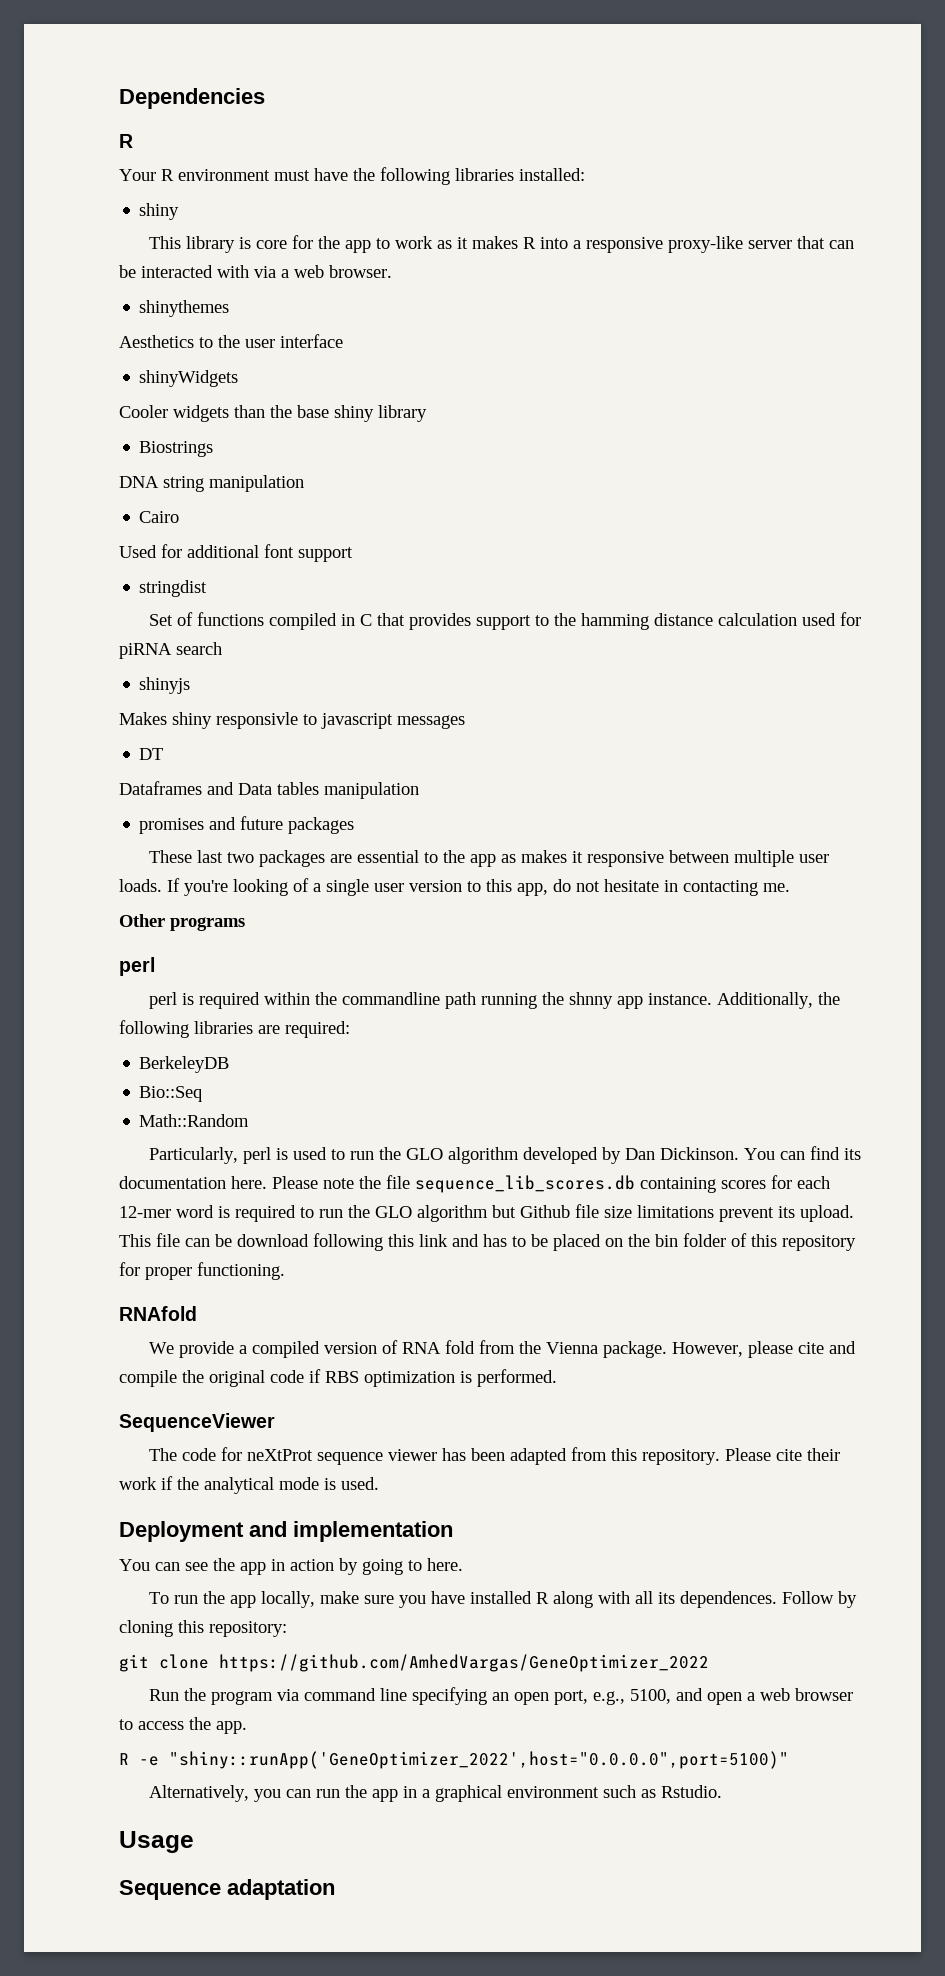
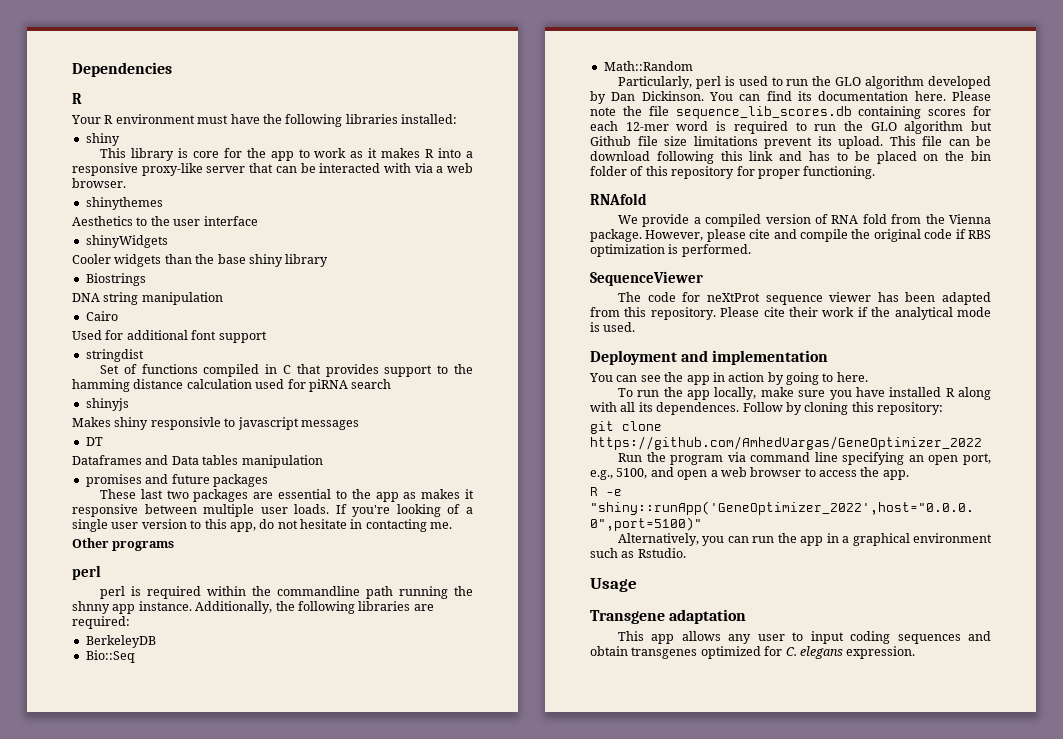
[119,1880,221,1900] Sequence -> [590,610,665,624] Transgene
(335, 1889) none -> [618,631,991,644] [590,646,916,659] // This app allows any user to input coding sequences and obtain transgenes optimized for C. elegans expression.

